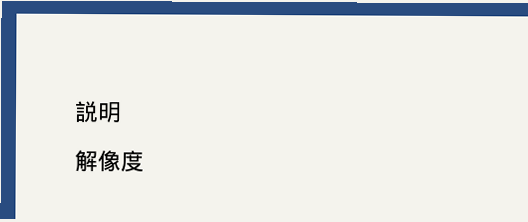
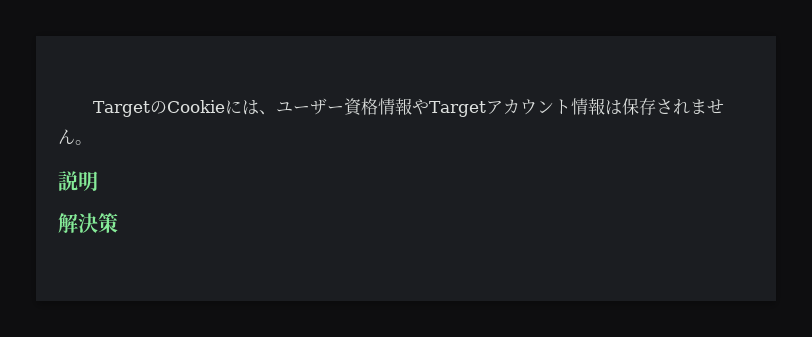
(74, 112) none -> [93,98,725,117] [58,129,92,145] TargetのCookieには、ユーザー資格情報やTargetアカウント情報は保存されません。 //
[97,150,144,173] 像度 -> [78,213,118,233] 決策

